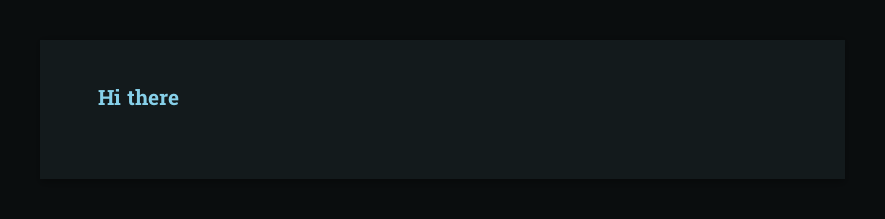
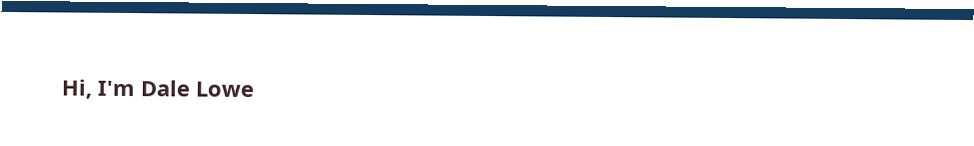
[98,89,179,106] Hi there -> [61,79,254,99] Hi, I'm Dale Lowe

